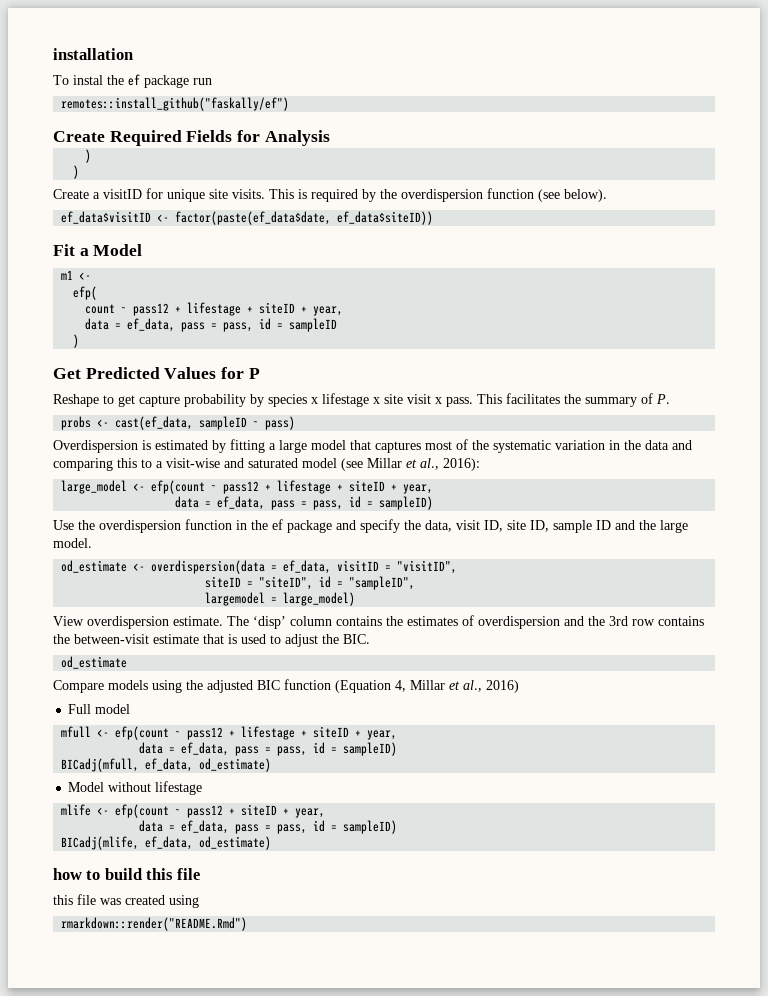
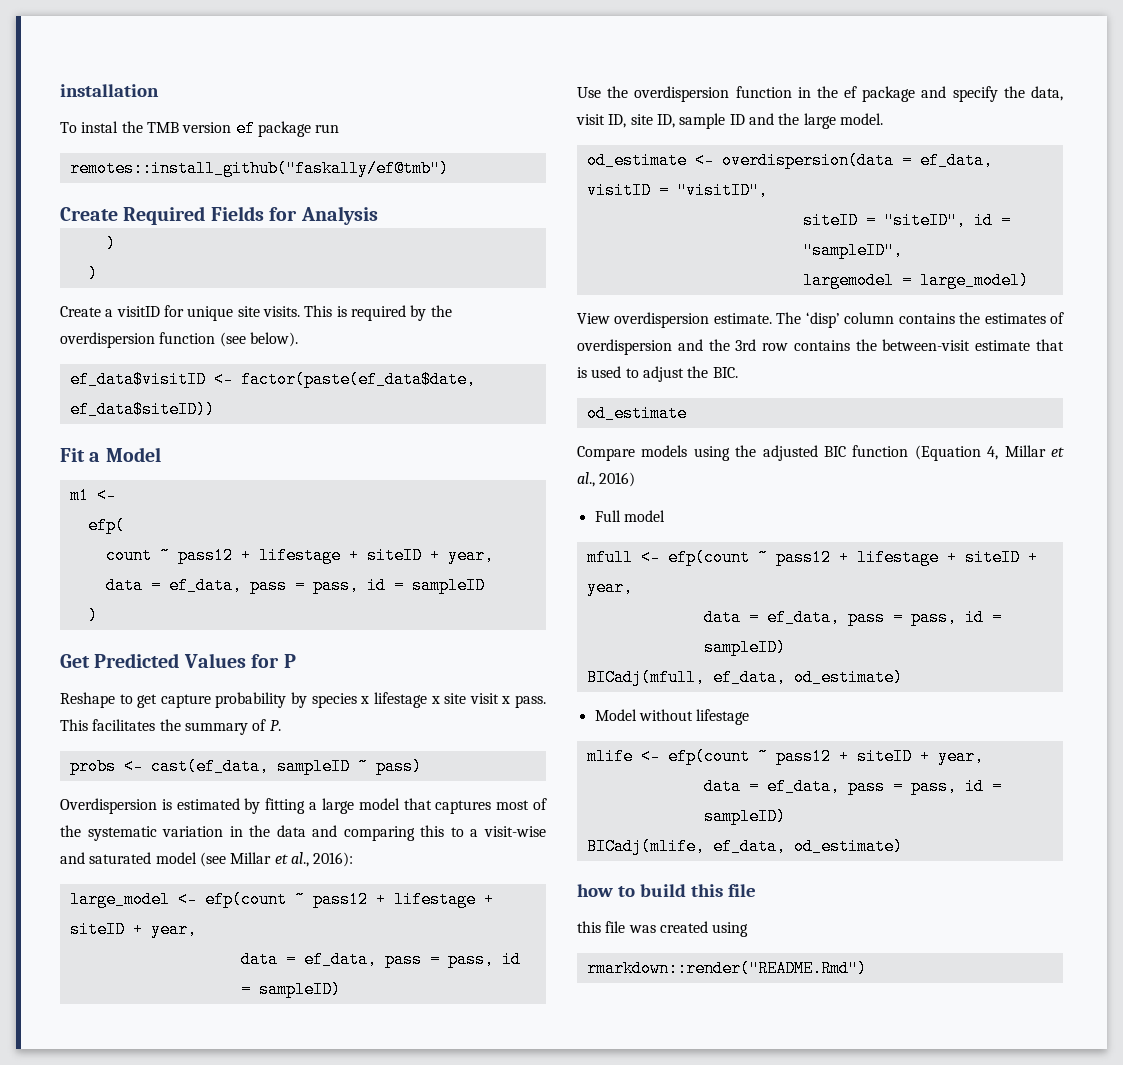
(124, 80) none -> [146,122,232,133] TMB version
[61,97,290,111] remotes::install_github("faskally/ef") -> [69,160,449,177] remotes::install_github("faskally/ef@tmb")

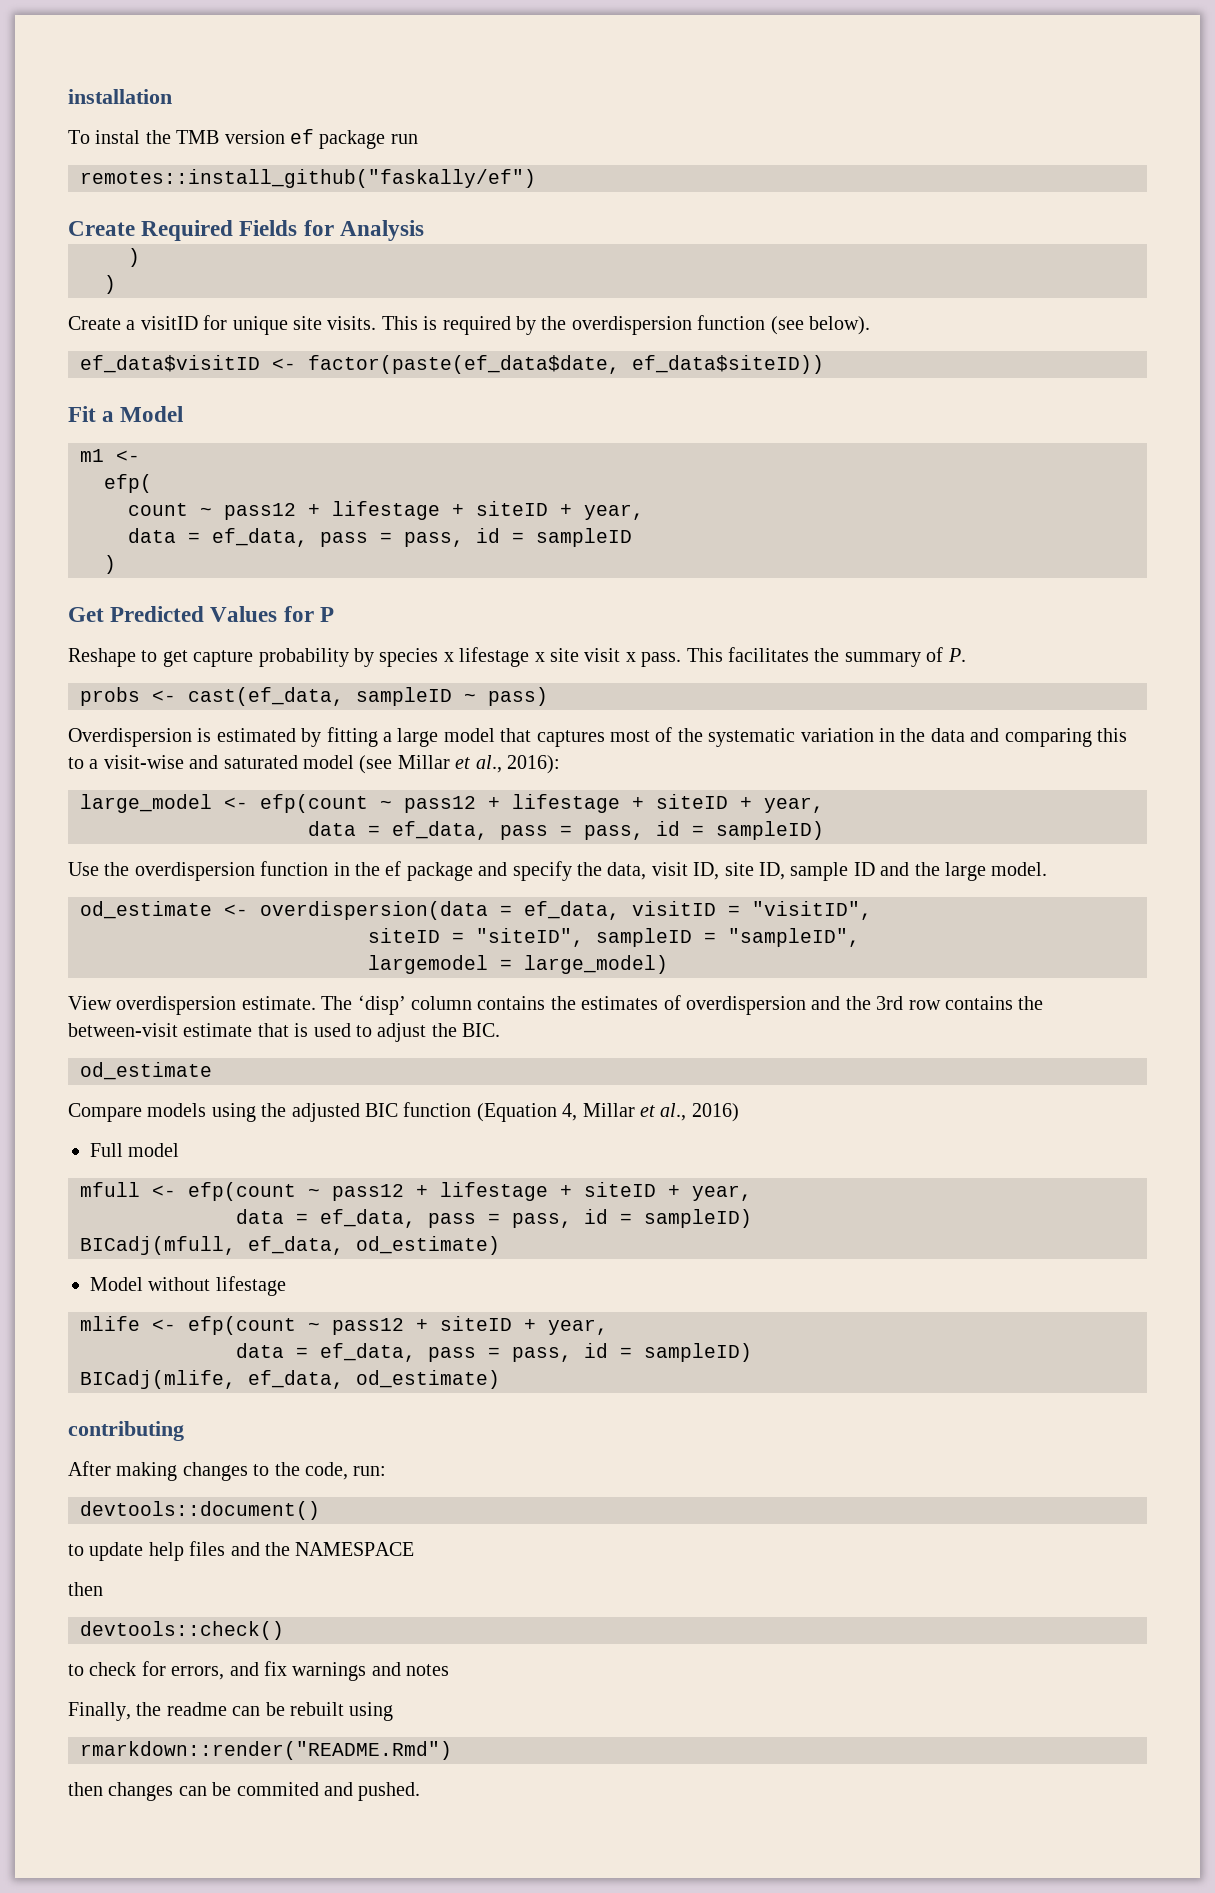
[69,160,449,177] remotes::install_github("faskally/ef@tmb") -> [80,169,536,188] remotes::install_github("faskally/ef")
[973,212,993,229] id -> [596,928,692,947] sampleID
[577,884,756,897] [577,921,749,937] [586,960,867,977] how to build this file // this file was created using // rmarkdown::render("README.Rmd") -> [68,1421,184,1441] [68,1461,387,1481] [80,1501,320,1520] [68,1541,415,1561] [68,1582,103,1596] [80,1621,284,1640] [68,1661,450,1681] [68,1702,394,1721] [80,1741,452,1760] [68,1782,421,1801] contributing // After making changes to the code, run: // devtools::document() // to update help files and the NAMESPACE // then // devtools::check() // to check for errors, and fix warnings and notes // Finally, the readme can be rebuilt using // rmarkdown::render("README.Rmd") // then changes can be commited and pushed.

